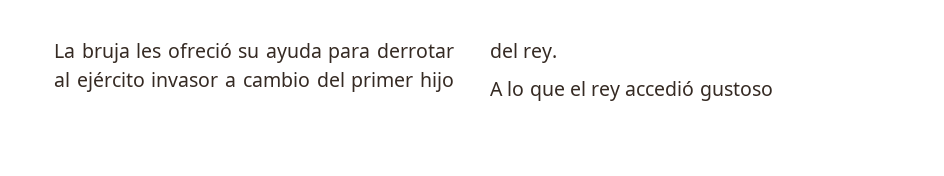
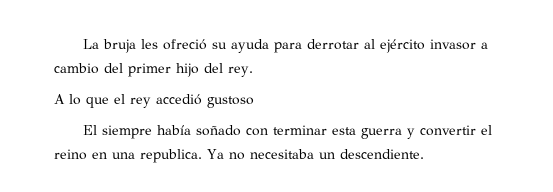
(773, 91) none -> [83,125,493,139] [54,149,424,163] // El siempre había soñado con terminar esta guerra y convertir el reino en una republica. Ya no necesitaba un descendiente.

